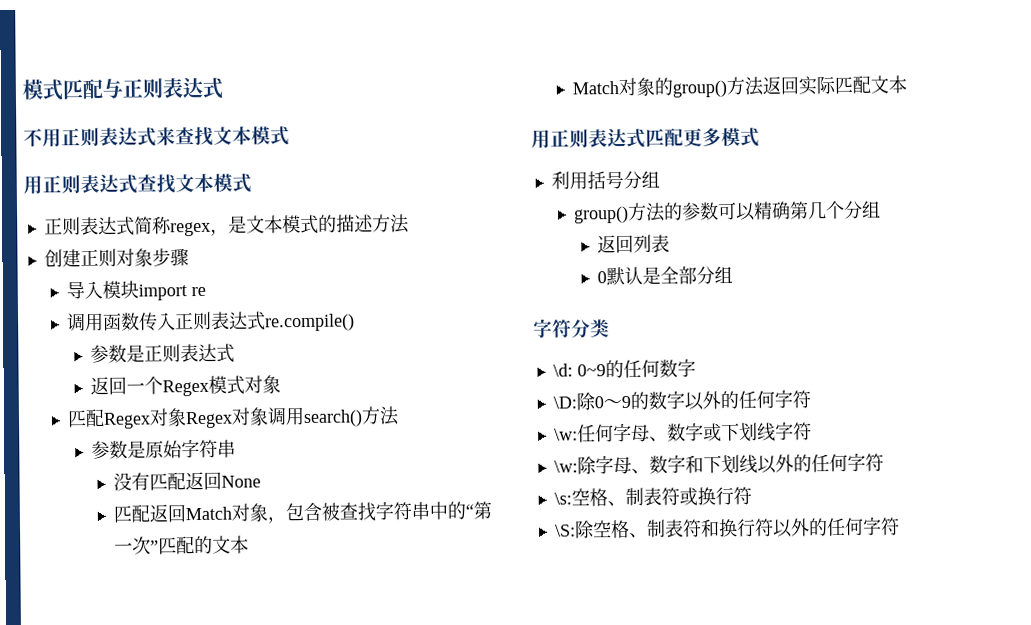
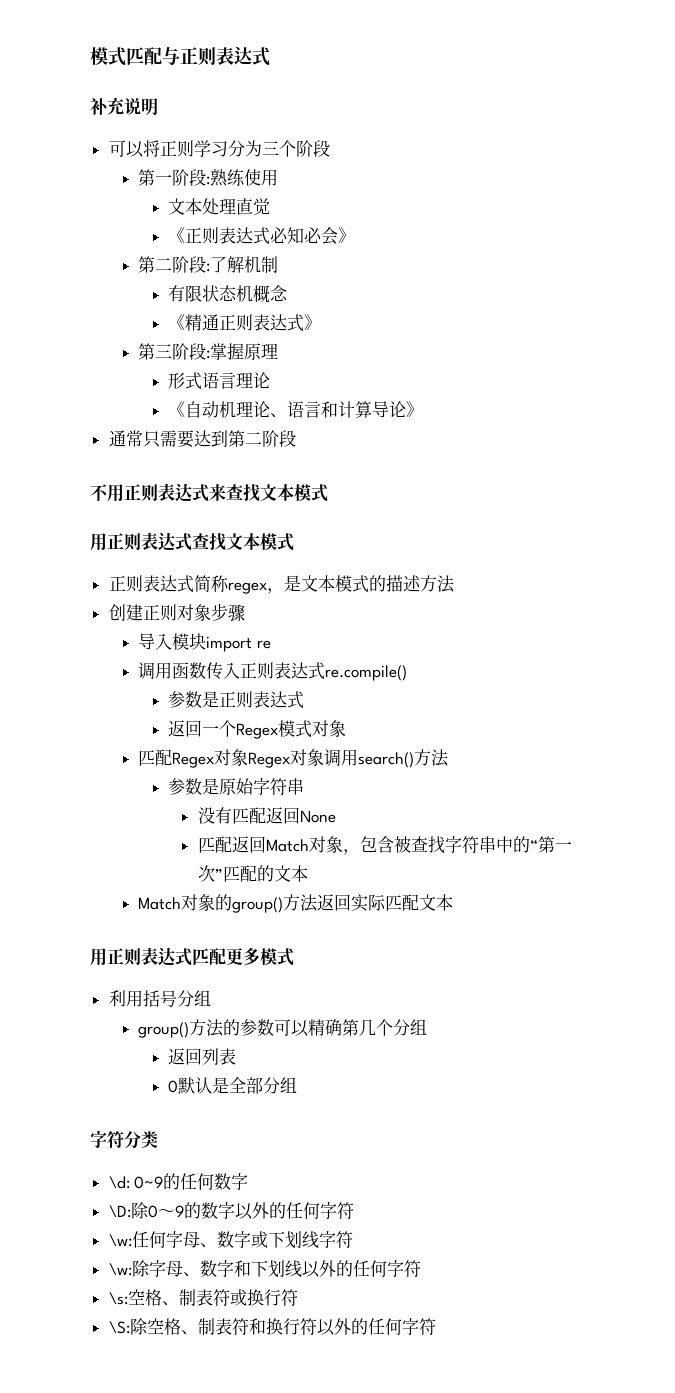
(223, 88) none -> [90,97,158,115] [108,140,330,158] [138,169,279,187] [168,198,271,215] [168,227,356,245] [138,256,279,273] [168,285,289,303] [168,314,322,332] [138,343,279,360] [168,372,271,390] [168,401,424,418] [108,430,296,448] // 补充说明 // 可以将正则学习分为三个阶段 // 第一阶段:熟练使用 // 文本处理直觉 // 《正则表达式必知必会》 // 第二阶段:了解机制 // 有限状态机概念 // 《精通正则表达式》 // 第三阶段:掌握原理 // 形式语言理论 // 《自动机理论、语言和计算导论》 // 通常只需要达到第二阶段

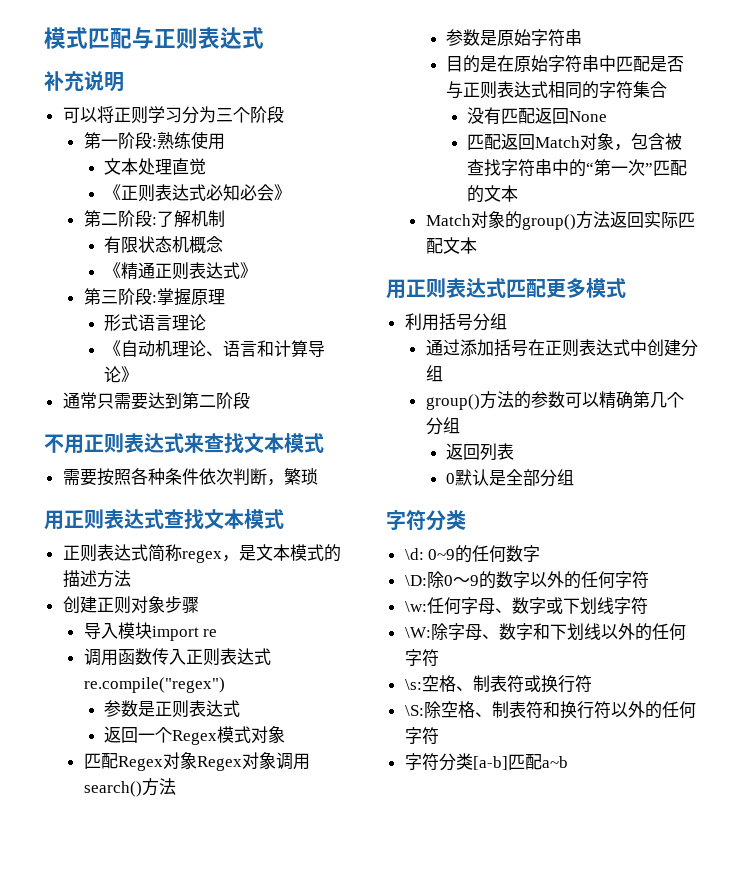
(328, 493) none -> [62,468,318,486] // 需要按照各种条件依次判断，繁琐
[325,665,408,681] re.compile() -> [83,677,225,693] re.compile("regex")
(305, 786) none -> [446,55,685,73] [446,81,668,99] // 目的是在原始字符串中匹配是否与正则表达式相同的字符集合
(211, 998) none -> [425,339,698,357] [425,365,443,382] // 通过添加括号在正则表达式中创建分组
[108,1263,132,1276] \w: -> [404,627,431,638] \W:
(436, 1326) none -> [404,753,568,771] // 字符分类[a-b]匹配a~b

